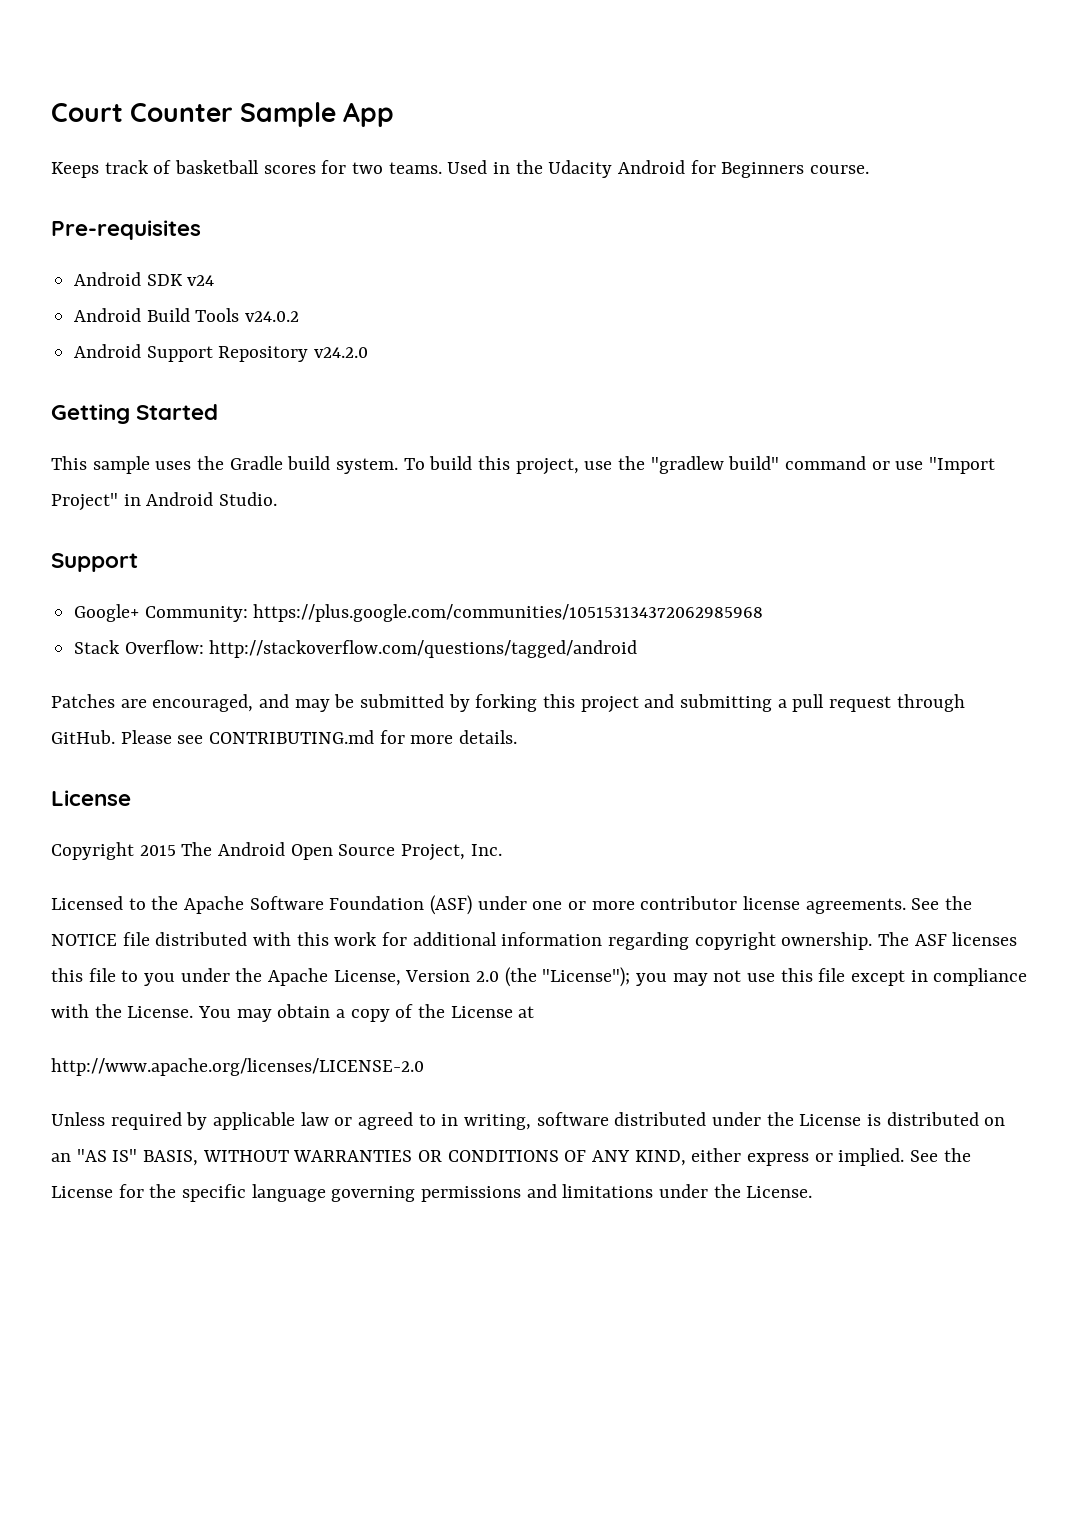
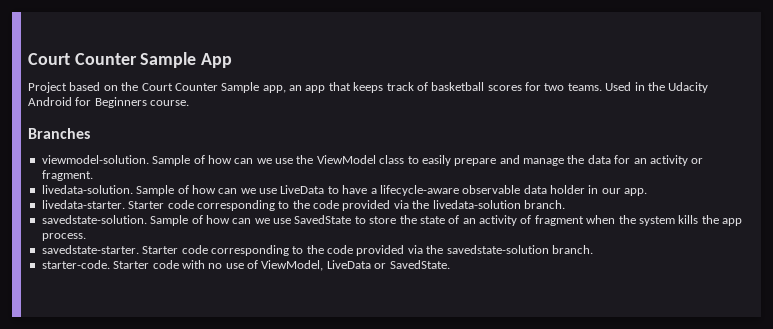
[51,162,99,178] Keeps -> [28,82,384,93] Project based on the Court Counter Sample app, an app that keeps
[51,220,201,240] [74,272,215,286] [74,308,300,322] [74,344,369,362] [51,404,219,424] [51,456,996,475] [51,492,278,511] [51,553,138,572] [74,604,764,622] [74,640,638,658] [51,694,965,713] [51,730,518,744] [51,790,131,806] [51,842,502,861] [51,895,973,915] [51,932,1018,950] [51,967,1028,987] [51,1004,535,1022] [51,1058,424,1076] [51,1112,1006,1130] [51,1148,971,1166] [51,1184,813,1202] Pre-requisites // Android SDK v24 // Android Build Tools v24.0.2 // Android Support Repository v24.2.0 // Getting Started // This sample uses the Gradle build system. To build this project, use the "gradlew build" command or use "Import Project" in Android Studio. // Support // Google+ Community: https://plus.google.com/communities/105153134372062985968 // Stack Overflow: http://stackoverflow.com/questions/tagged/android // Patches are encouraged, and may be submitted by forking this project and submitting a pull request through GitHub. Please see CONTRIBUTING.md for more details. // License // Copyright 2015 The Android Open Source Project, Inc. // Licensed to the Apache Software Foundation (ASF) under one or more contributor license agreements. See the NOTICE file distributed with this work for additional information regarding copyright ownership. The ASF licenses this file to you under the Apache License, Version 2.0 (the "License"); you may not use this file except in compliance with the License. You may obtain a copy of the License at // http://www.apache.org/licenses/LICENSE-2.0 // Unless required by applicable law or agreed to in writing, software distributed under the License is distributed on an "AS IS" BASIS, WITHOUT WARRANTIES OR CONDITIONS OF ANY KIND, either express or implied. See the License for the specific language governing permissions and limitations under the License. -> [28,128,90,139] [41,155,704,166] [41,170,93,181] [41,185,648,196] [41,200,565,211] [41,215,742,226] [41,233,86,241] [41,245,593,256] [41,260,450,271] Branches // viewmodel-solution. Sample of how can we use the ViewModel class to easily prepare and manage the data for an activity or fragment. // livedata-solution. Sample of how can we use LiveData to have a lifecycle-aware observable data holder in our app. // livedata-starter. Starter code corresponding to the code provided via the livedata-solution branch. // savedstate-solution. Sample of how can we use SavedState to store the state of an activity of fragment when the system kills the app process. // savedstate-starter. Starter code corresponding to the code provided via the savedstate-solution branch. // starter-code. Starter code with no use of ViewModel, LiveData or SavedState.

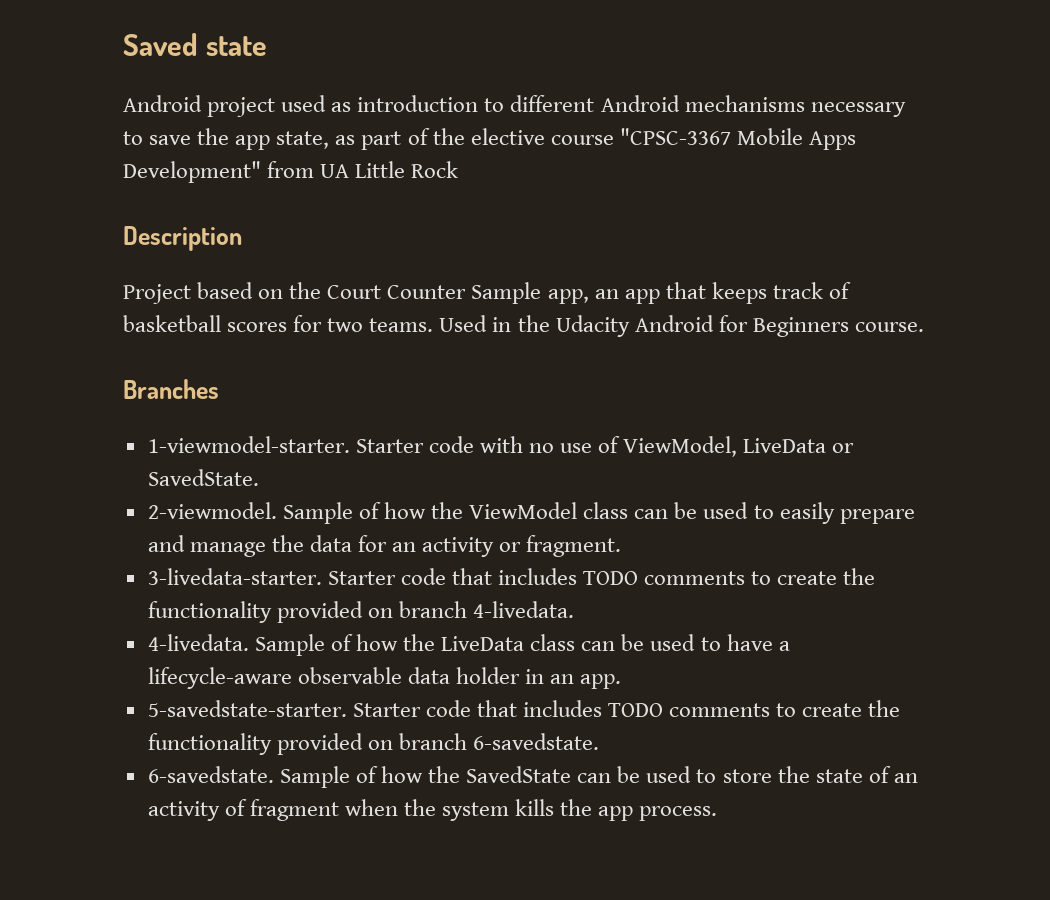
[28,52,233,68] Court Counter Sample App -> [123,33,268,56] [123,95,906,117] [123,128,856,150] [123,161,459,183] [123,226,242,251] Saved state // Android project used as introduction to different Android mechanisms necessary to save the app state, as part of the elective course "CPSC-3367 Mobile Apps Development" from UA Little Rock // Description
[41,155,405,166] viewmodel-solution. Sample of how can we use the ViewModel class -> [147,436,855,457] [147,469,259,486] [147,502,749,524] 1-viewmodel-starter. Starter code with no use of ViewModel, LiveData or SavedState. // 2-viewmodel. Sample of how the ViewModel class can be used
[41,185,325,196] livedata-solution. Sample of how can we use LiveData -> [147,568,876,585] [147,601,575,623] [147,634,696,656] 3-livedata-starter. Starter code that includes TODO comments to create the functionality provided on branch 4-livedata. // 4-livedata. Sample of how the LiveData class can be used
[601,188,621,194] our -> [550,674,575,684] an
[41,200,565,211] [41,215,352,226] livedata-starter. Starter code corresponding to the code provided via the livedata-solution branch. // savedstate-solution. Sample of how can we use SavedState -> [147,700,901,717] [147,733,600,755] [147,766,692,788] 5-savedstate-starter. Starter code that includes TODO comments to create the functionality provided on branch 6-savedstate. // 6-savedstate. Sample of how the SavedState can be used
[41,245,593,256] [41,260,450,271] // savedstate-starter. Starter code corresponding to the code provided via the savedstate-solution branch. // starter-code. Starter code with no use of ViewModel, LiveData or SavedState. -> (718, 813) none

